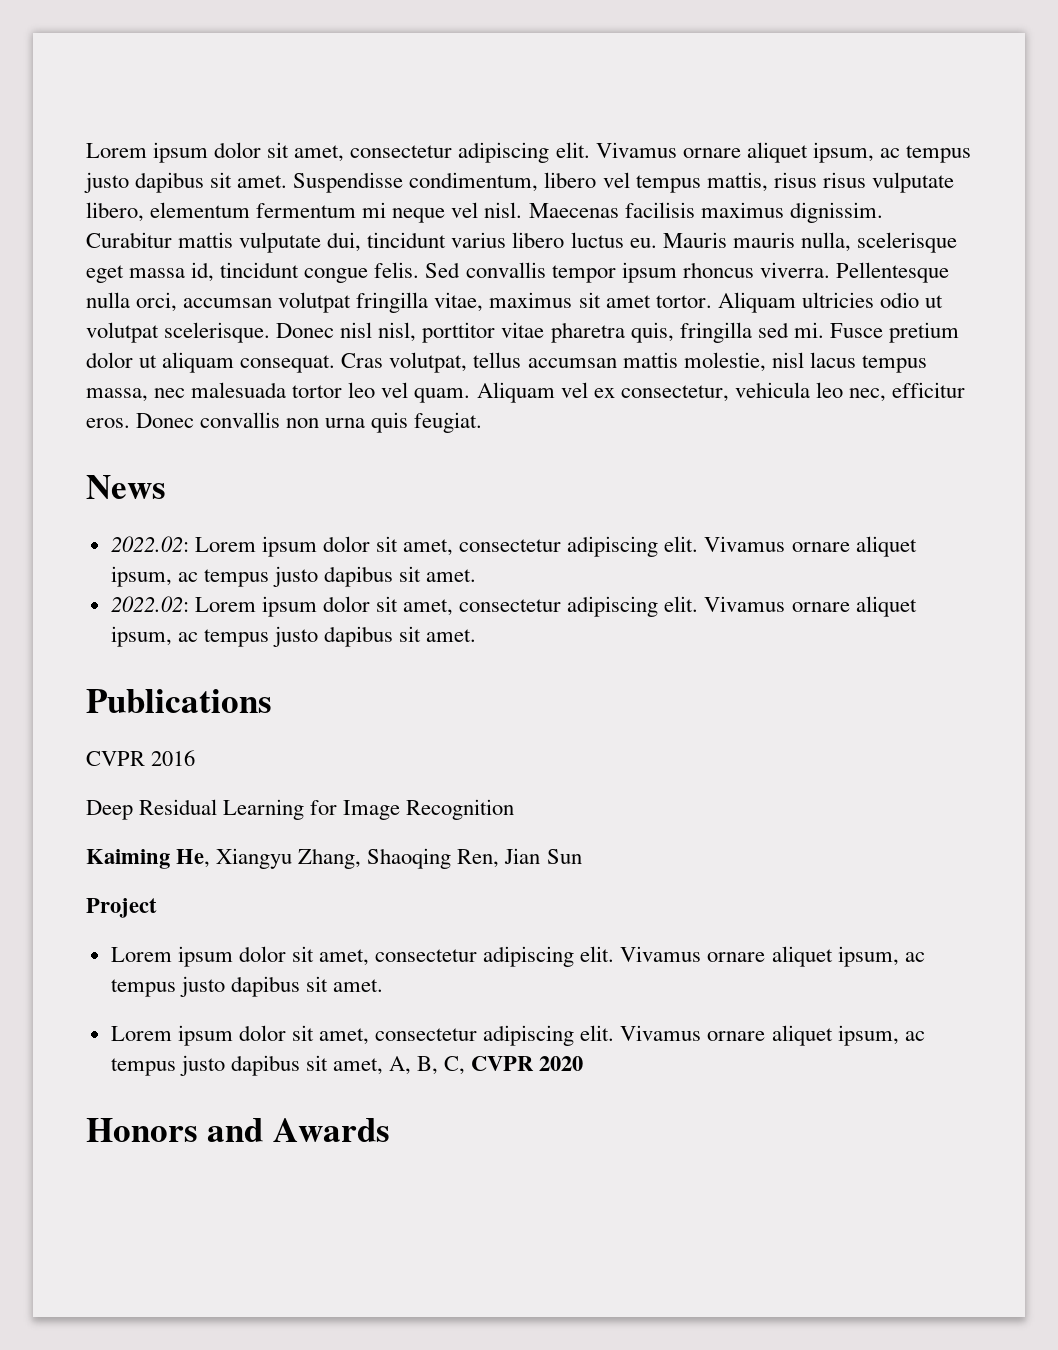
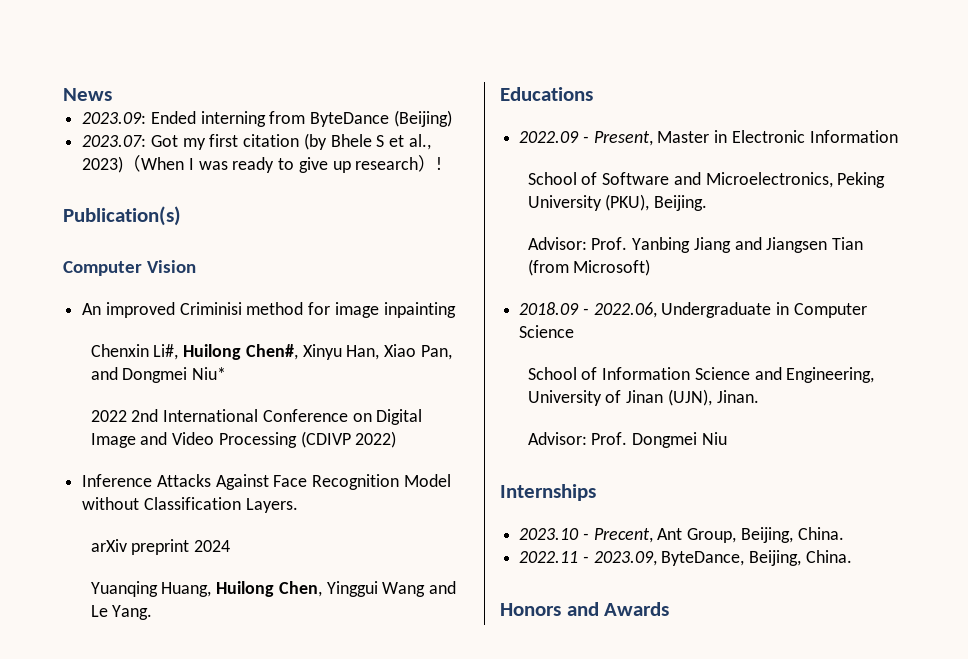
[86,142,971,163] [84,172,954,193] [86,202,883,223] [86,232,957,253] [86,262,949,283] [86,292,943,313] [86,322,959,343] [86,352,927,373] [86,382,966,403] [86,412,483,433] [86,475,166,499] [110,536,917,557] [110,566,477,587] [110,596,917,617] [110,626,477,647] [86,689,272,713] [86,750,196,766] [86,799,515,820] [86,848,582,869] [86,898,157,918] [110,946,925,967] [110,976,384,997] [110,1025,925,1046] [110,1055,584,1076] Lorem ipsum dolor sit amet, consectetur adipiscing elit. Vivamus ornare aliquet ipsum, ac tempus justo dapibus sit amet. Suspendisse condimentum, libero vel tempus mattis, risus risus vulputate libero, elementum fermentum mi neque vel nisl. Maecenas facilisis maximus dignissim. Curabitur mattis vulputate dui, tincidunt varius libero luctus eu. Mauris mauris nulla, scelerisque eget massa id, tincidunt congue felis. Sed convallis tempor ipsum rhoncus viverra. Pellentesque nulla orci, accumsan volutpat fringilla vitae, maximus sit amet tortor. Aliquam ultricies odio ut volutpat scelerisque. Donec nisl nisl, porttitor vitae pharetra quis, fringilla sed mi. Fusce pretium dolor ut aliquam consequat. Cras volutpat, tellus accumsan mattis molestie, nisl lacus tempus massa, nec malesuada tortor leo vel quam. Aliquam vel ex consectetur, vehicula leo nec, efficitur eros. Donec convallis non urna quis feugiat. // News // 2022.02: Lorem ipsum dolor sit amet, consectetur adipiscing elit. Vivamus ornare aliquet ipsum, ac tempus justo dapibus sit amet. // 2022.02: Lorem ipsum dolor sit amet, consectetur adipiscing elit. Vivamus ornare aliquet ipsum, ac tempus justo dapibus sit amet. // Publications // CVPR 2016 // Deep Residual Learning for Image Recognition // Kaiming He, Xiangyu Zhang, Shaoqing Ren, Jian Sun // Project // Lorem ipsum dolor sit amet, consectetur adipiscing elit. Vivamus ornare aliquet ipsum, ac tempus justo dapibus sit amet. // Lorem ipsum dolor sit amet, consectetur adipiscing elit. Vivamus ornare aliquet ipsum, ac tempus justo dapibus sit amet, A, B, C, CVPR 2020 -> [63,88,112,101] [82,110,452,127] [82,133,431,150] [82,155,443,173] [63,206,181,226] [63,260,196,276] [82,302,456,318] [90,344,452,360] [90,367,227,383] [90,409,423,425] [90,431,397,448] [82,474,451,490] [82,497,298,513] [90,539,231,555] [90,581,457,597] [90,605,153,620] [500,87,593,101] [519,130,898,146] [527,172,886,188] [527,194,708,211] [527,237,864,253] [527,259,651,276] [519,302,867,318] [519,325,575,338] [527,367,875,383] [527,389,759,406] [527,432,727,448] [500,484,596,501] [519,527,844,543] [519,550,852,566] News // 2023.09: Ended interning from ByteDance (Beijing) // 2023.07: Got my first citation (by Bhele S et al., 2023)（When I was ready to give up research）! // Publication(s) // Computer Vision // An improved Criminisi method for image inpainting // Chenxin Li#, Huilong Chen#, Xinyu Han, Xiao Pan, and Dongmei Niu* // 2022 2nd International Conference on Digital Image and Video Processing (CDIVP 2022) // Inference Attacks Against Face Recognition Model without Classification Layers. // arXiv preprint 2024 // Yuanqing Huang, Huilong Chen, Yinggui Wang and Le Yang. // Educations // 2022.09 - Present, Master in Electronic Information // School of Software and Microelectronics, Peking University (PKU), Beijing. // Advisor: Prof. Yanbing Jiang and Jiangsen Tian (from Microsoft) // 2018.09 - 2022.06, Undergraduate in Computer Science // School of Information Science and Engineering, University of Jinan (UJN), Jinan. // Advisor: Prof. Dongmei Niu // Internships // 2023.10 - Precent, Ant Group, Beijing, China. // 2022.11 - 2023.09, ByteDance, Beijing, China.

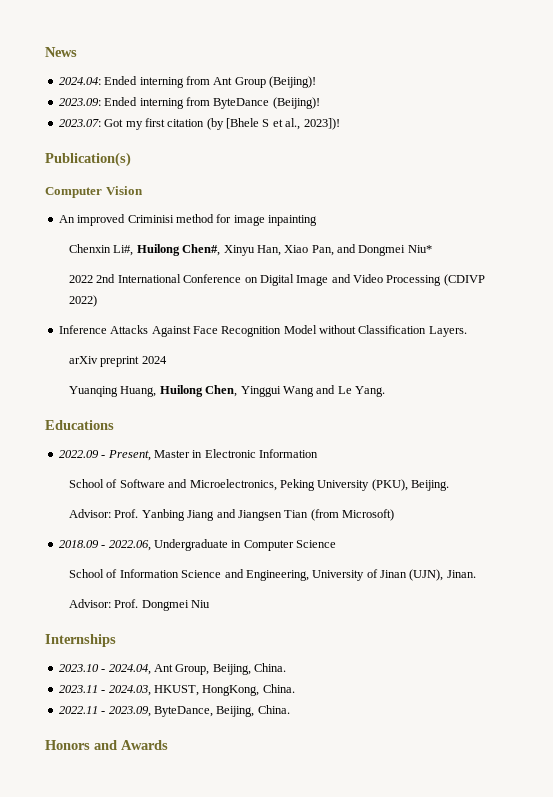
(112, 94) none -> [58,76,316,88] // 2024.04: Ended interning from Ant Group (Beijing)!
[393,110,452,127] (Beijing) -> [272,97,320,109] (Beijing)!
[330,134,372,147] Bhele -> [226,118,259,129] [Bhele
[82,155,443,173] 2023)（When I was ready to give up research）! -> [303,118,340,130] 2023])!
[593,528,653,543] Precent, -> [108,664,151,675] 2024.04,
(844, 533) none -> [58,684,295,696] // 2023.11 - 2024.03, HKUST, HongKong, China.

